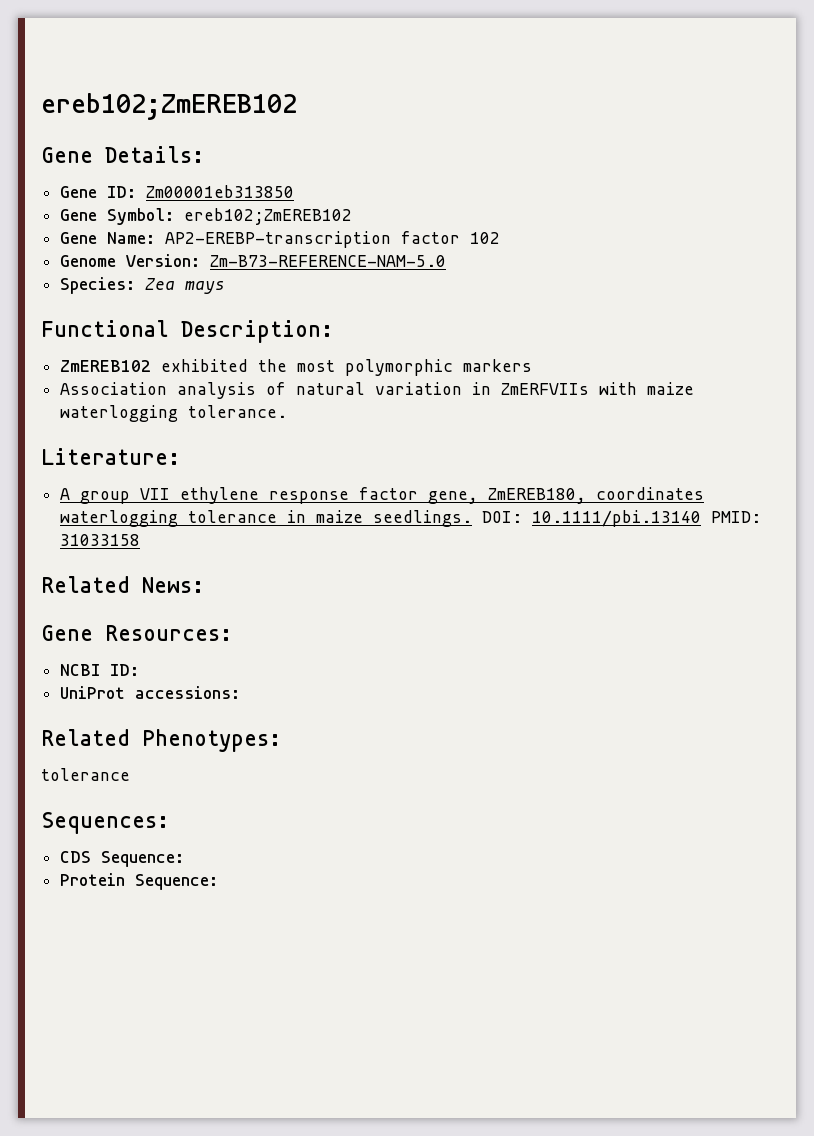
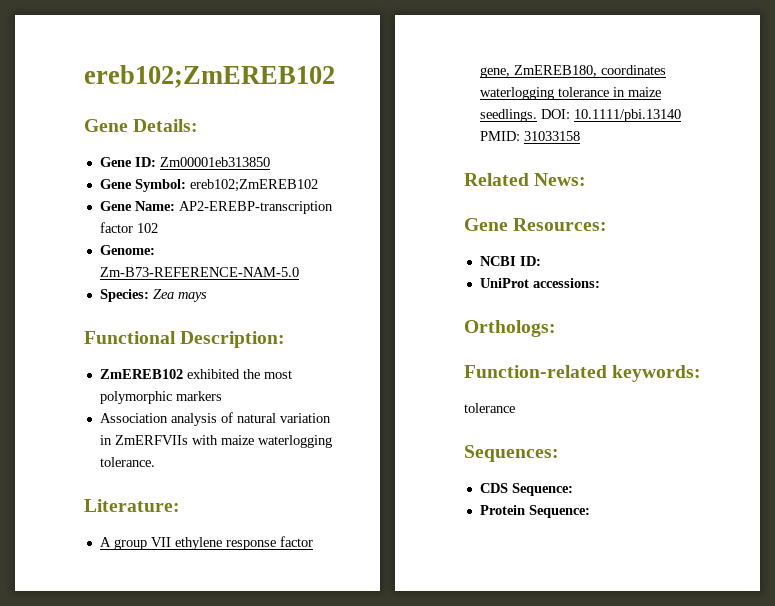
[60,254,201,267] Genome Version: -> [99,245,155,255] Genome:
[41,729,281,752] Related Phenotypes: -> [464,320,556,337] [464,365,702,382] Orthologs: // Function-related keywords:

